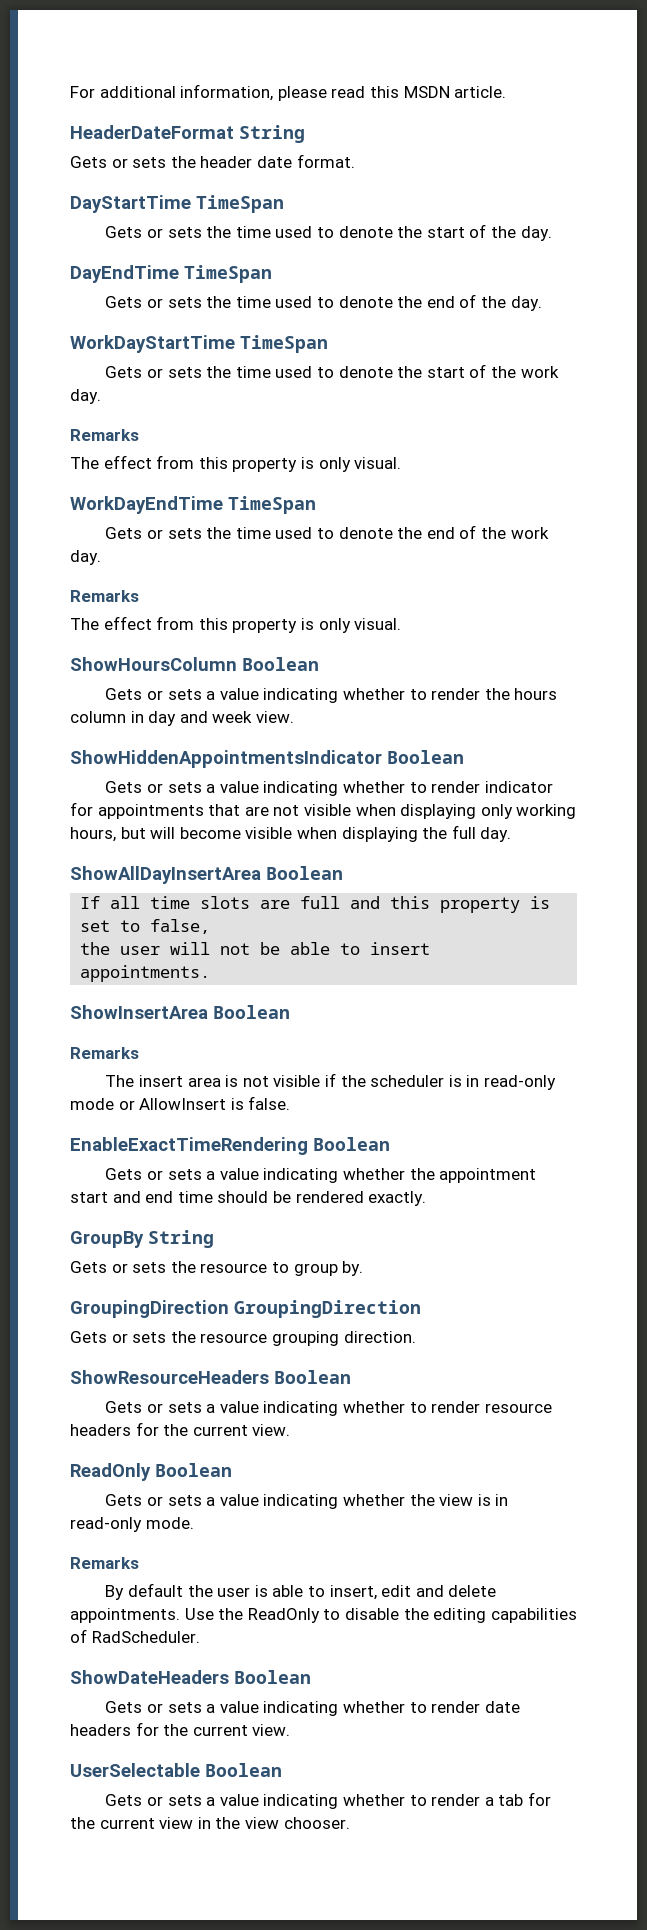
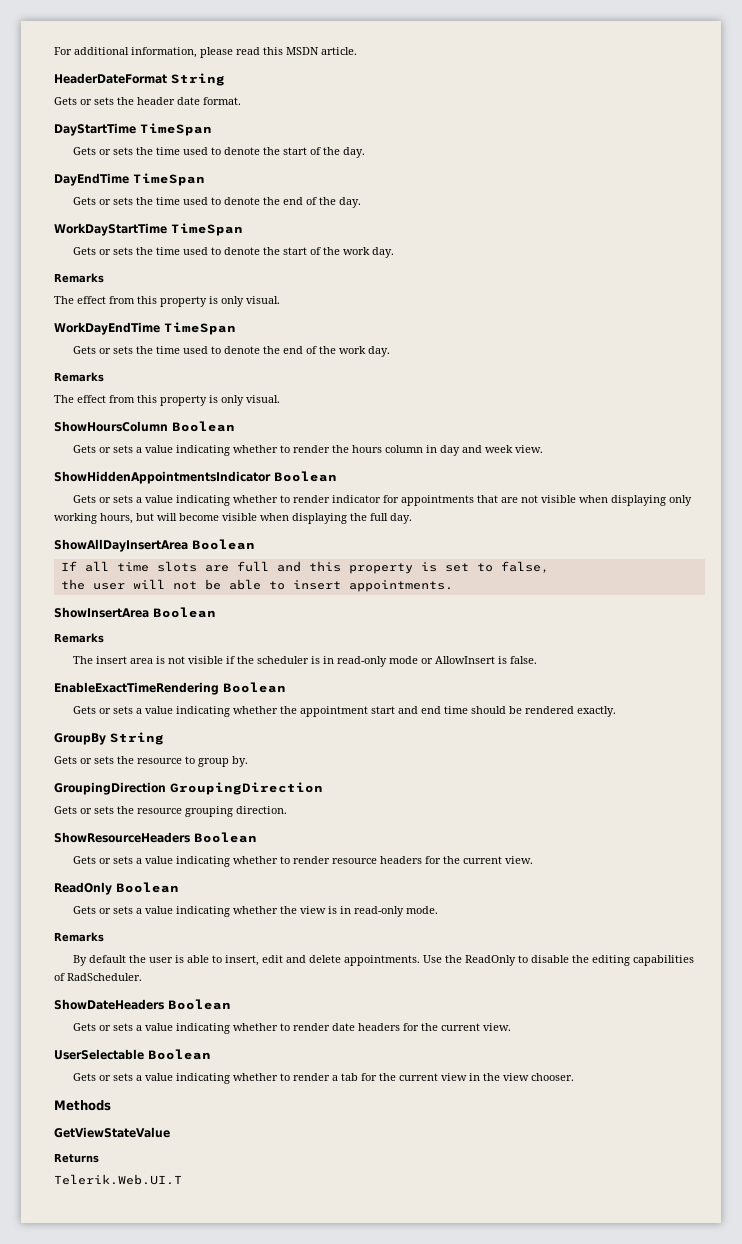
(350, 1823) none -> [54,1100,111,1111] [54,1127,170,1138] [54,1153,99,1163] [54,1174,182,1185] // Methods // GetViewStateValue // Returns // Telerik.Web.UI.T

